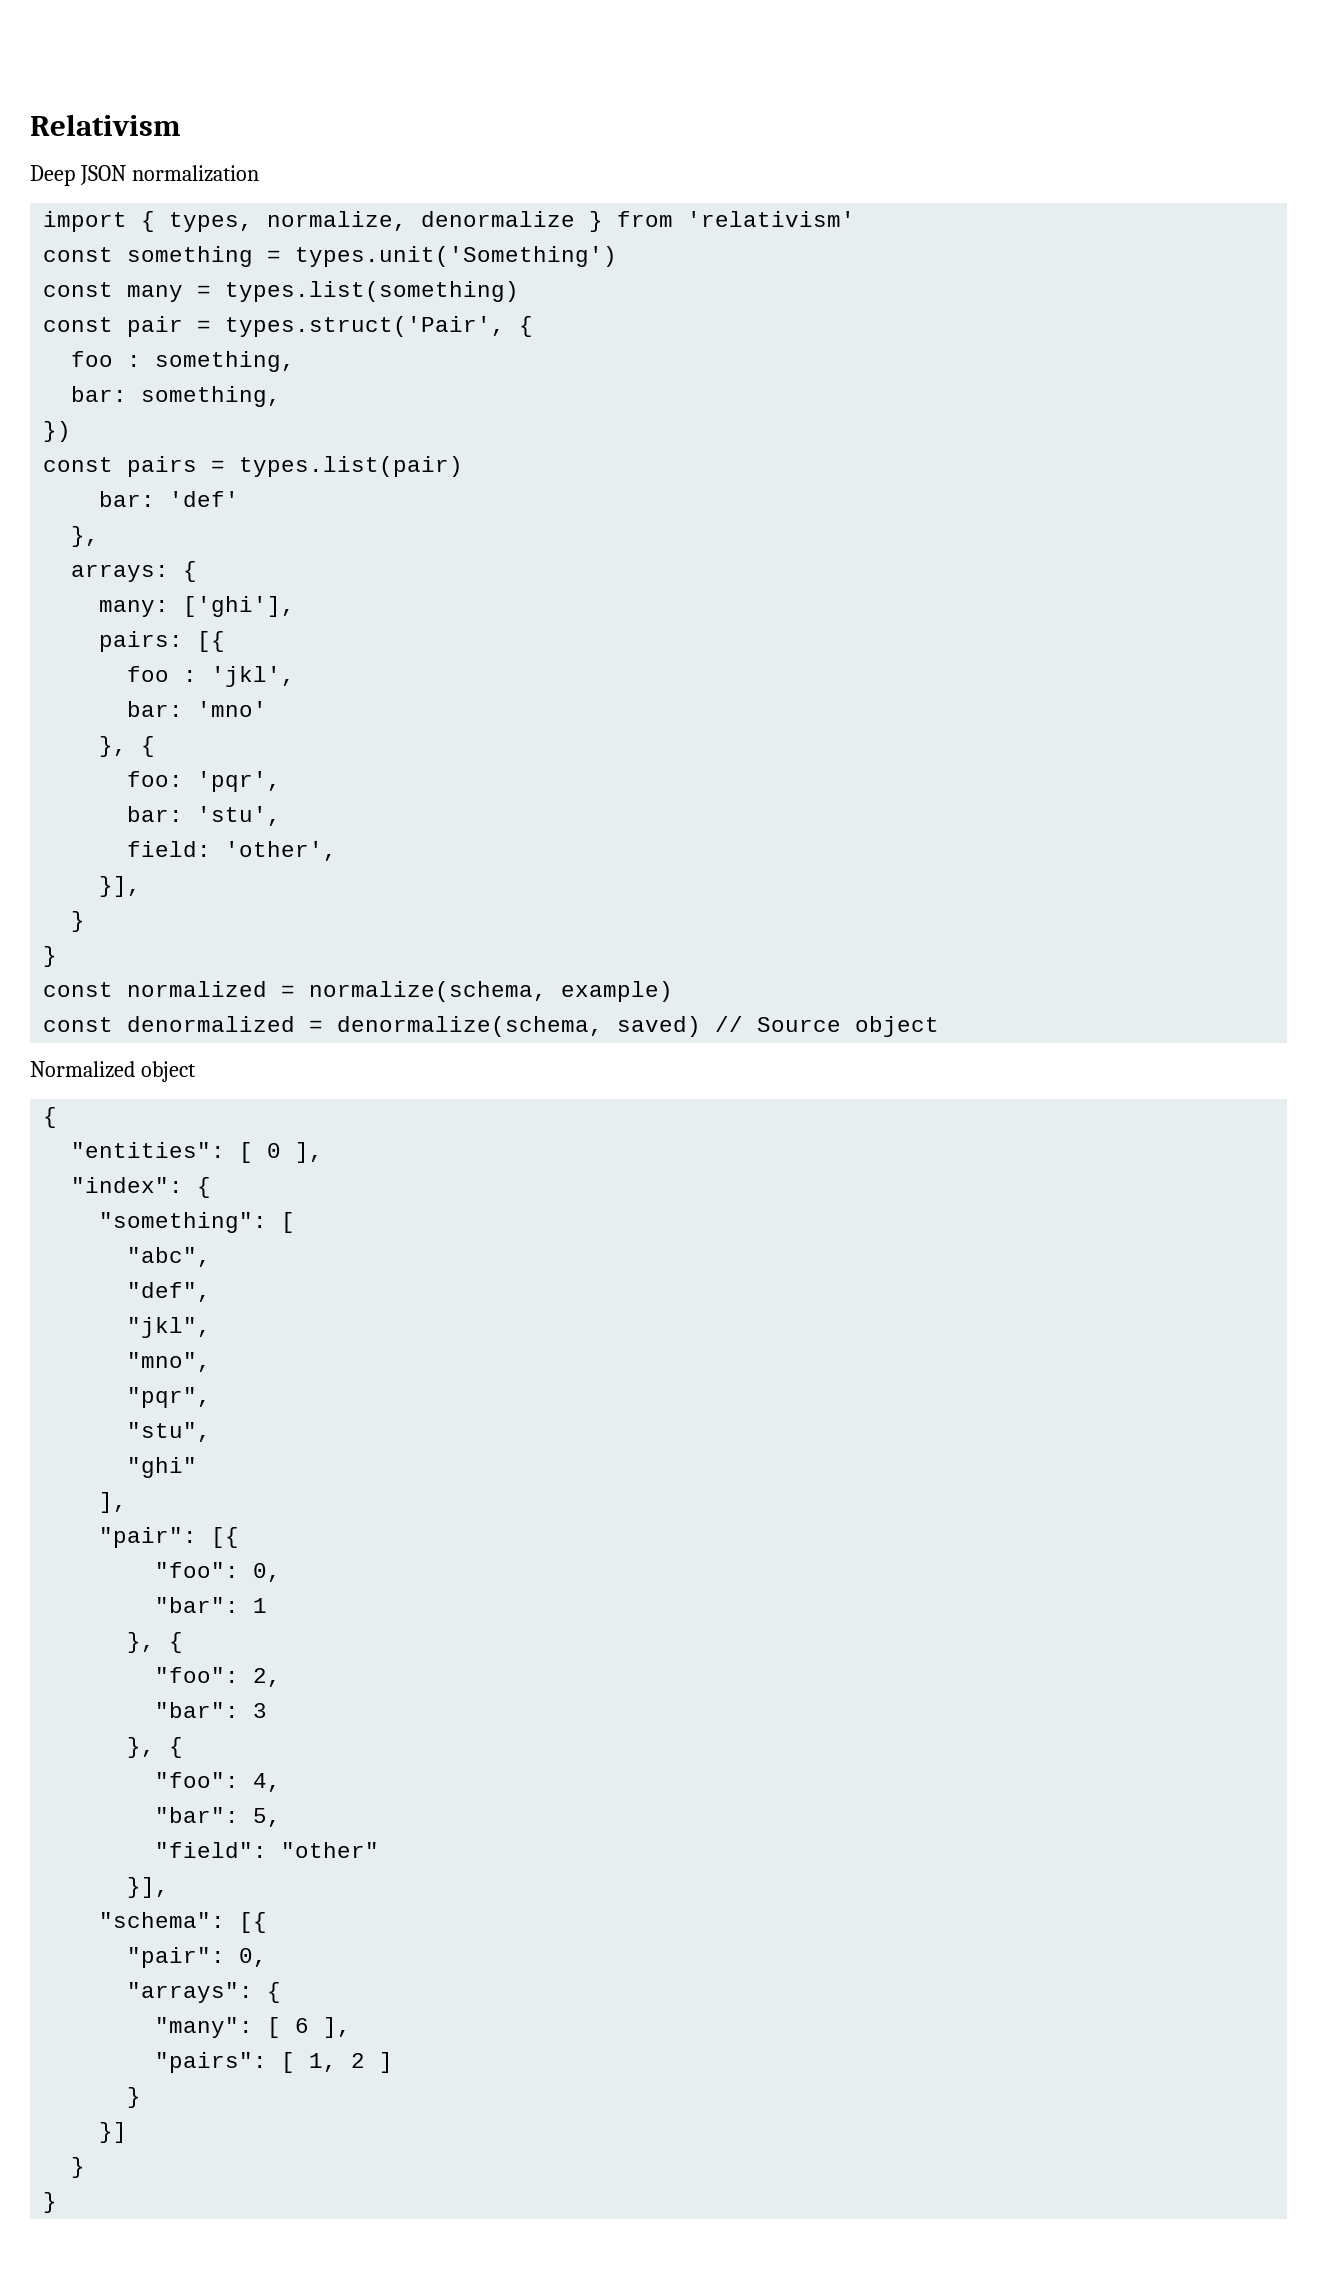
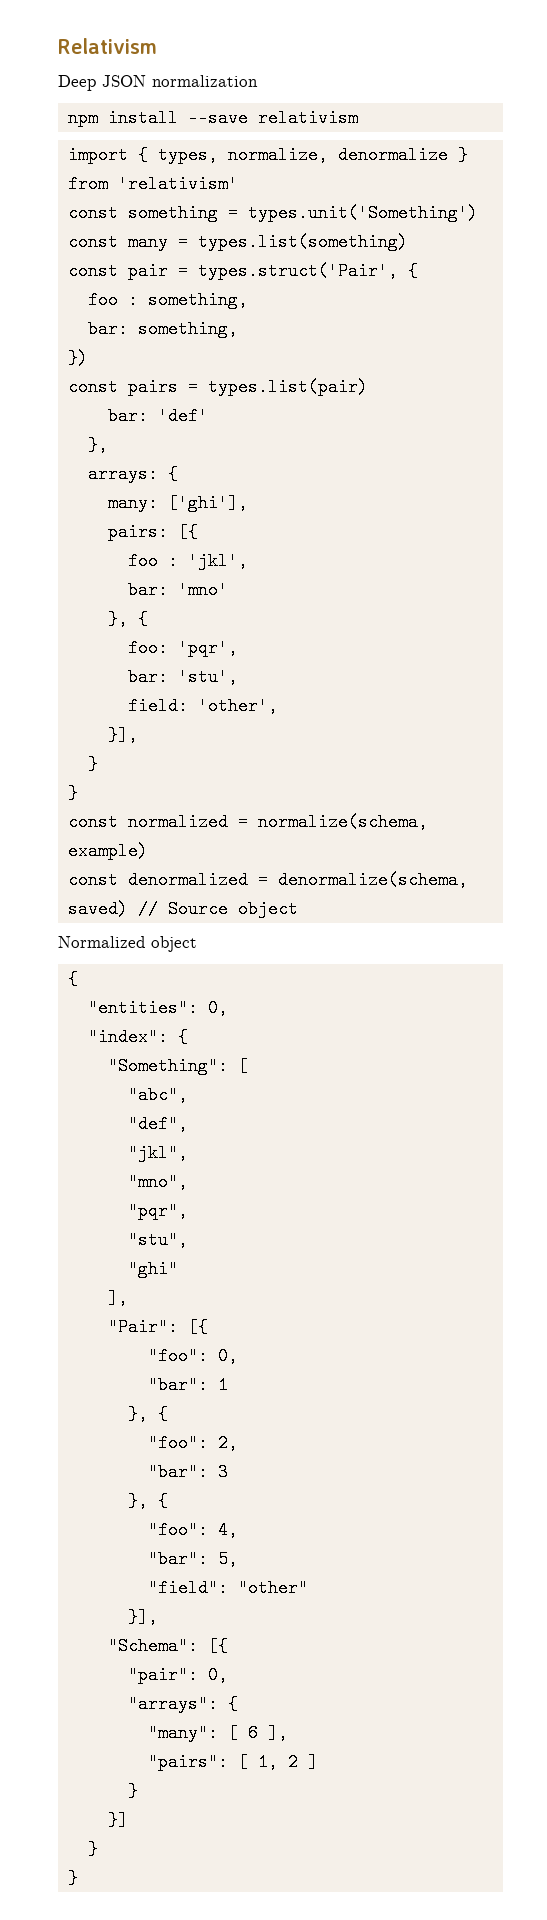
(259, 173) none -> [67,109,358,127] // npm install --save relativism
[239,1142,324,1163] [ 0 ], -> [207,999,228,1017] 0,
[99,1212,268,1233] "something": -> [107,1057,228,1075] "Something":
[99,1527,198,1548] "pair": -> [107,1318,178,1336] "Pair":
[99,1912,226,1928] "schema": -> [107,1637,198,1655] "Schema":

